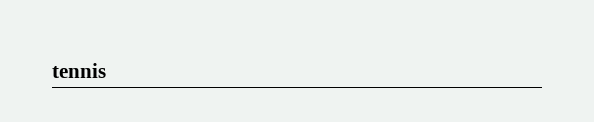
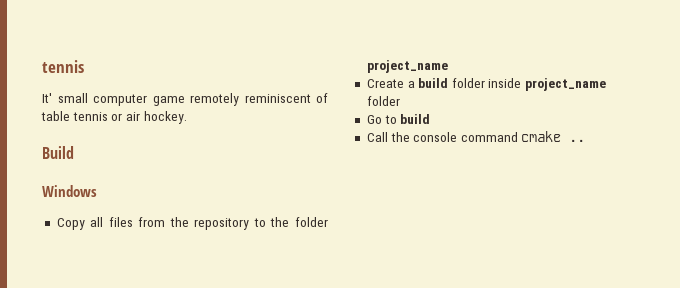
[52,63,106,78] tennis -> [42,60,84,73] [42,93,328,106] [41,111,187,124] [42,146,74,159] [42,185,97,197] [56,217,328,230] [366,60,448,73] [366,78,607,91] [366,96,400,106] [366,114,431,124] [366,131,586,142] tennis // It' small computer game remotely reminiscent of table tennis or air hockey. // Build // Windows // Copy all files from the repository to the folder project_name // Create a build folder inside project_name folder // Go to build // Call the console command cmake ..

